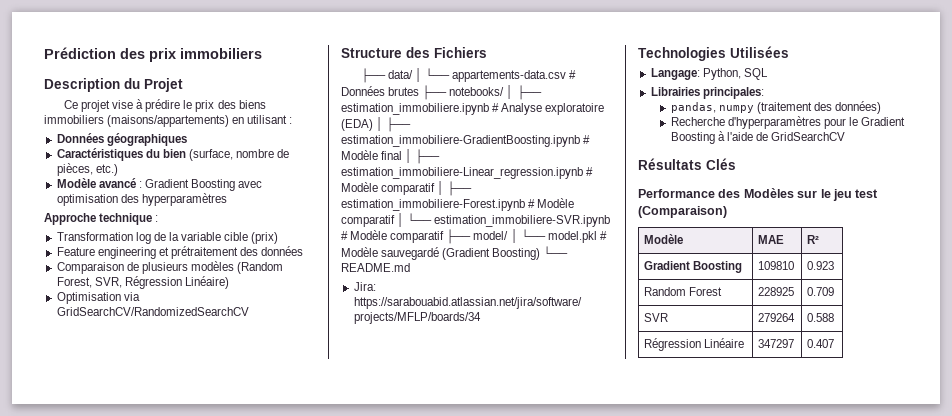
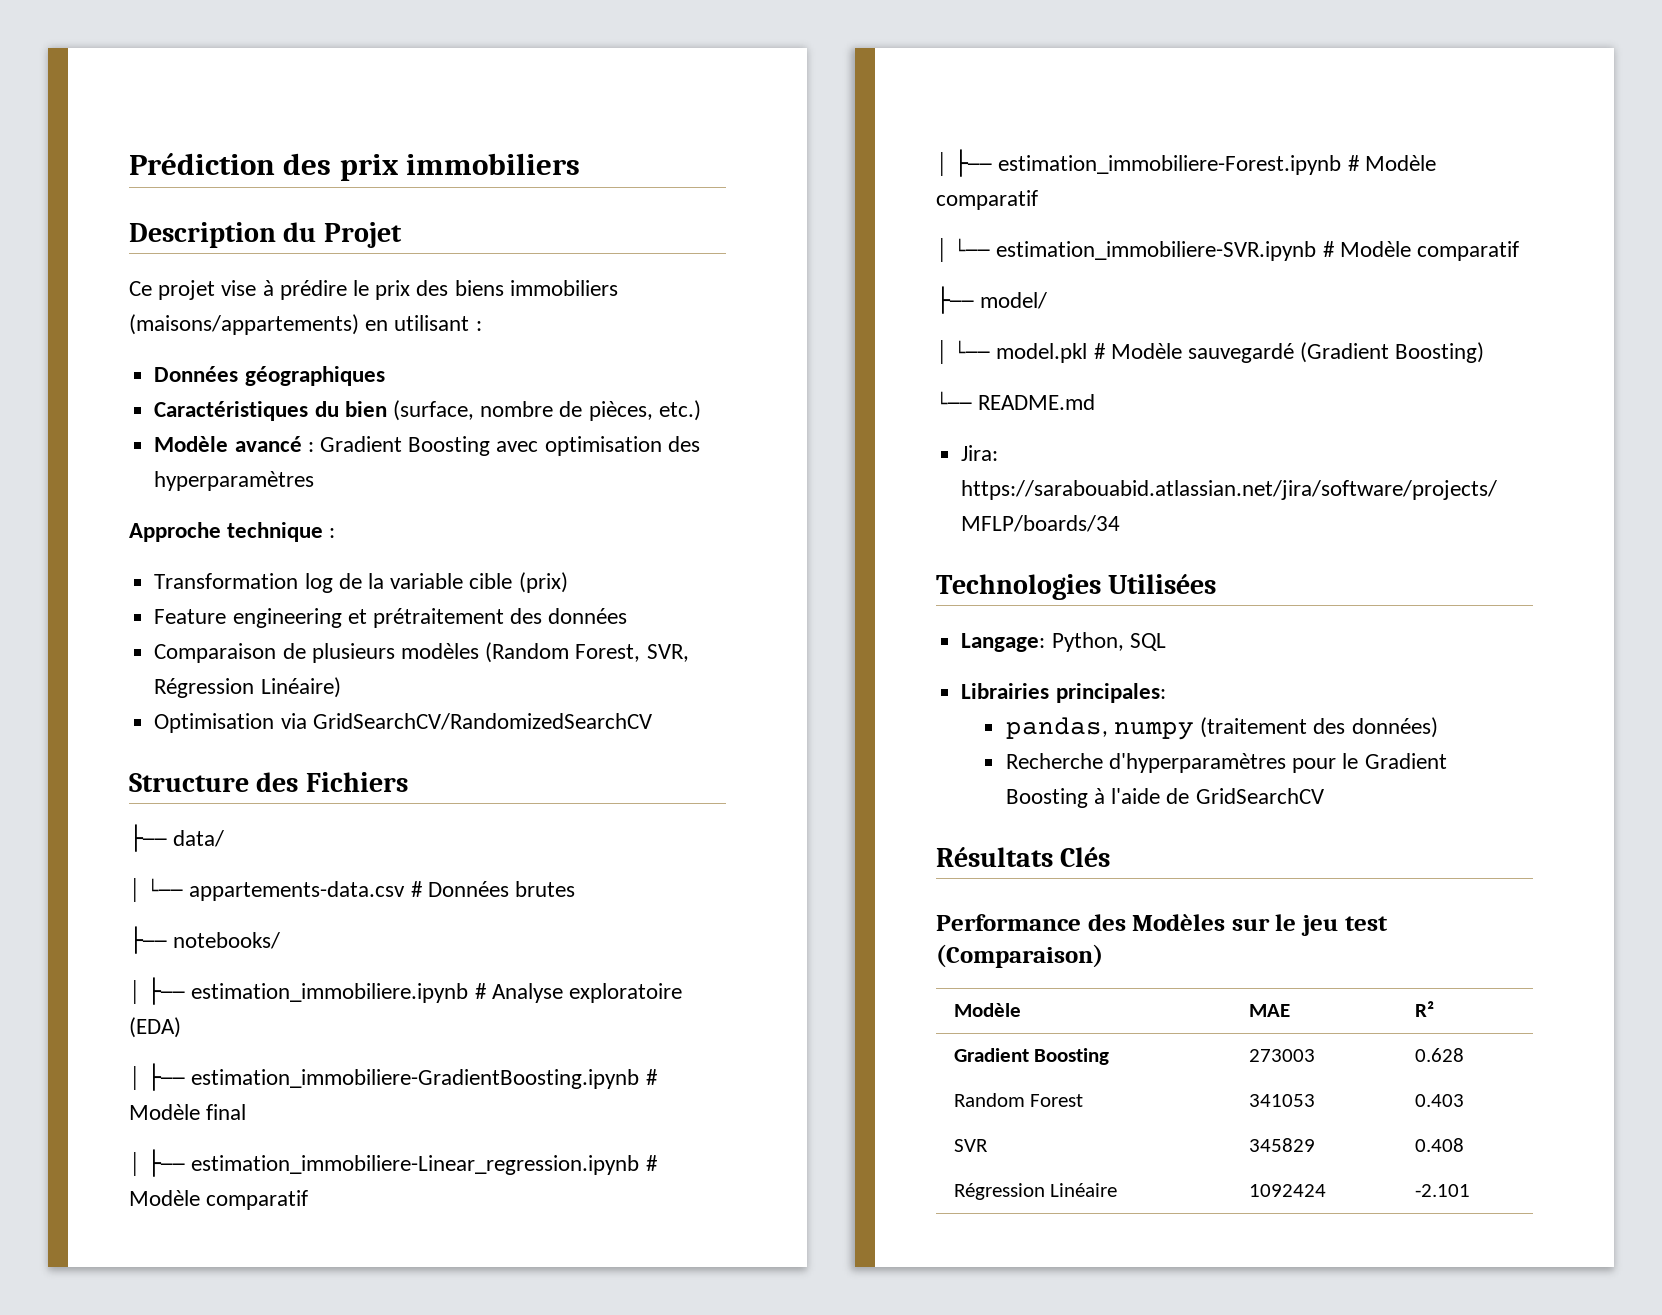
(413, 74) none -> (225, 838) //
(420, 91) none -> (576, 889) //
(505, 91) none -> (281, 940) //
(373, 125) none -> (181, 1027) //
(403, 155) none -> (247, 1112) //
(436, 189) none -> (309, 1200) //
(395, 221) none -> (1038, 200) //
(445, 237) none -> (1520, 251) //
(509, 235) none -> (1048, 300) //
(541, 254) none -> (1485, 352) //
[758,261,795,270] [807,261,835,270] 109810 | 0.923 -> [1248,1049,1315,1062] [1414,1048,1464,1062] 273003 | 0.628
[758,287,795,296] [807,287,835,296] 228925 | 0.709 -> [1248,1094,1315,1107] [1414,1094,1464,1107] 341053 | 0.403
[758,313,796,322] [807,313,835,322] 279264 | 0.588 -> [1248,1138,1315,1152] [1414,1138,1464,1152] 345829 | 0.408
[758,339,795,348] [807,339,835,348] 347297 | 0.407 -> [1248,1184,1326,1197] [1414,1184,1470,1197] 1092424 | -2.101

